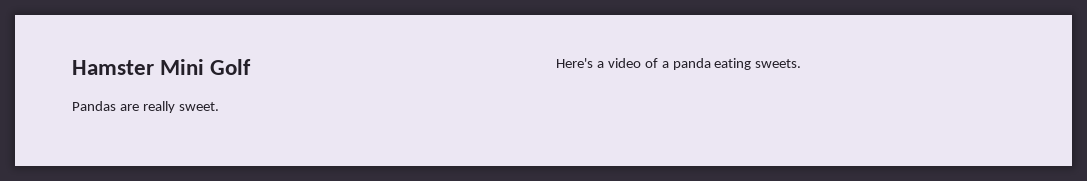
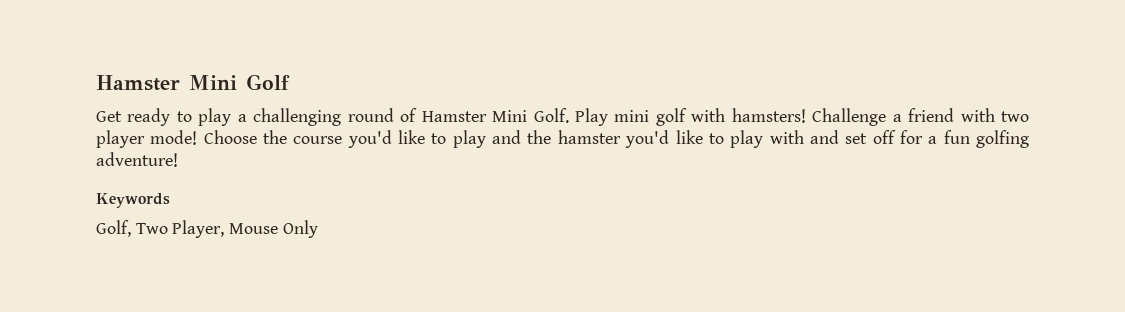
[72,101,219,113] [556,58,802,70] Pandas are really sweet. // Here's a video of a panda eating sweets. -> [96,108,1030,126] [96,130,1029,148] [96,152,178,167] [96,193,170,208] [96,220,318,238] Get ready to play a challenging round of Hamster Mini Golf. Play mini golf with hamsters! Challenge a friend with two player mode! Choose the course you'd like to play and the hamster you'd like to play with and set off for a fun golfing adventure! // Keywords // Golf, Two Player, Mouse Only

